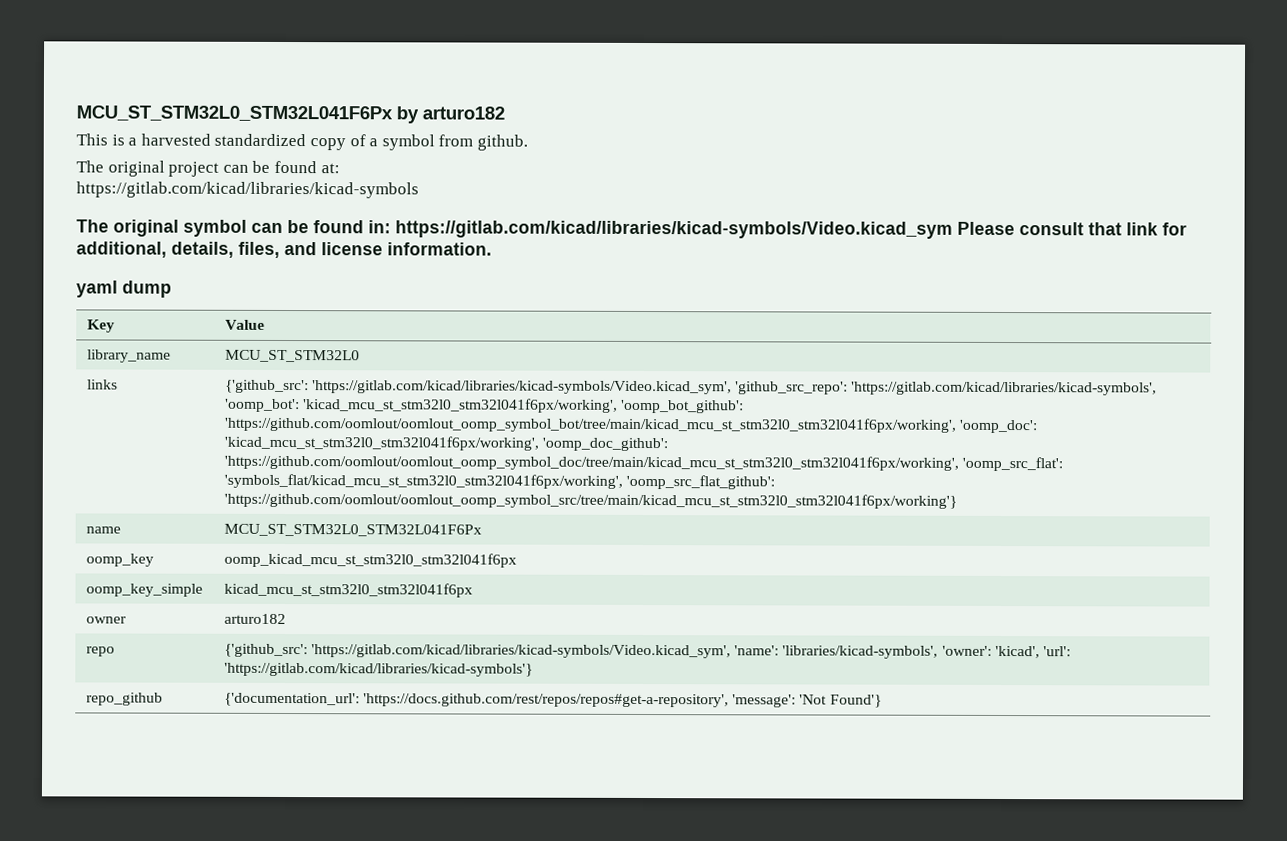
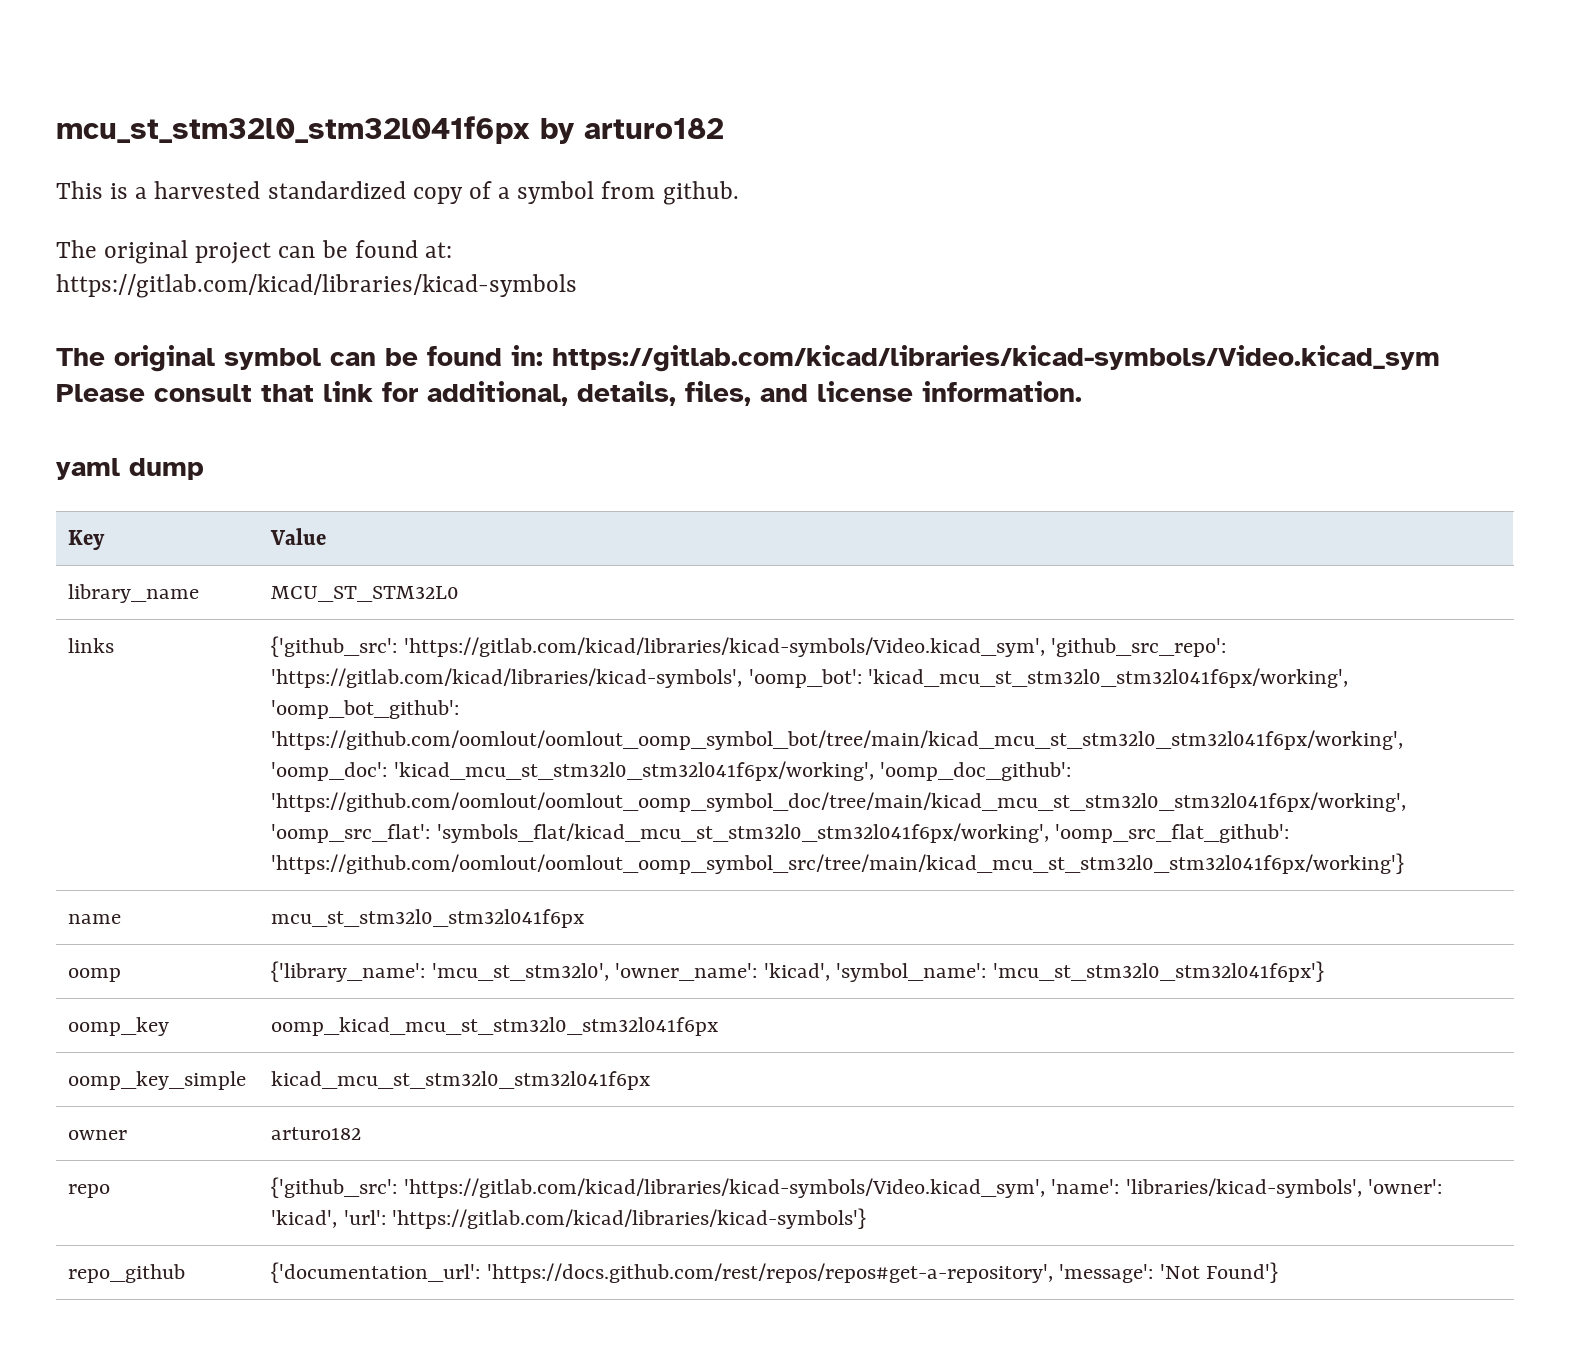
[76,105,393,122] MCU_ST_STM32L0_STM32L041F6Px -> [56,116,530,144] mcu_st_stm32l0_stm32l041f6px
[223,523,482,537] MCU_ST_STM32L0_STM32L041F6Px -> [271,909,585,928] [68,968,122,982] [271,961,1324,982] mcu_st_stm32l0_stm32l041f6px // oomp | {'library_name': 'mcu_st_stm32l0', 'owner_name': 'kicad', 'symbol_name': 'mcu_st_stm32l0_stm32l041f6px'}

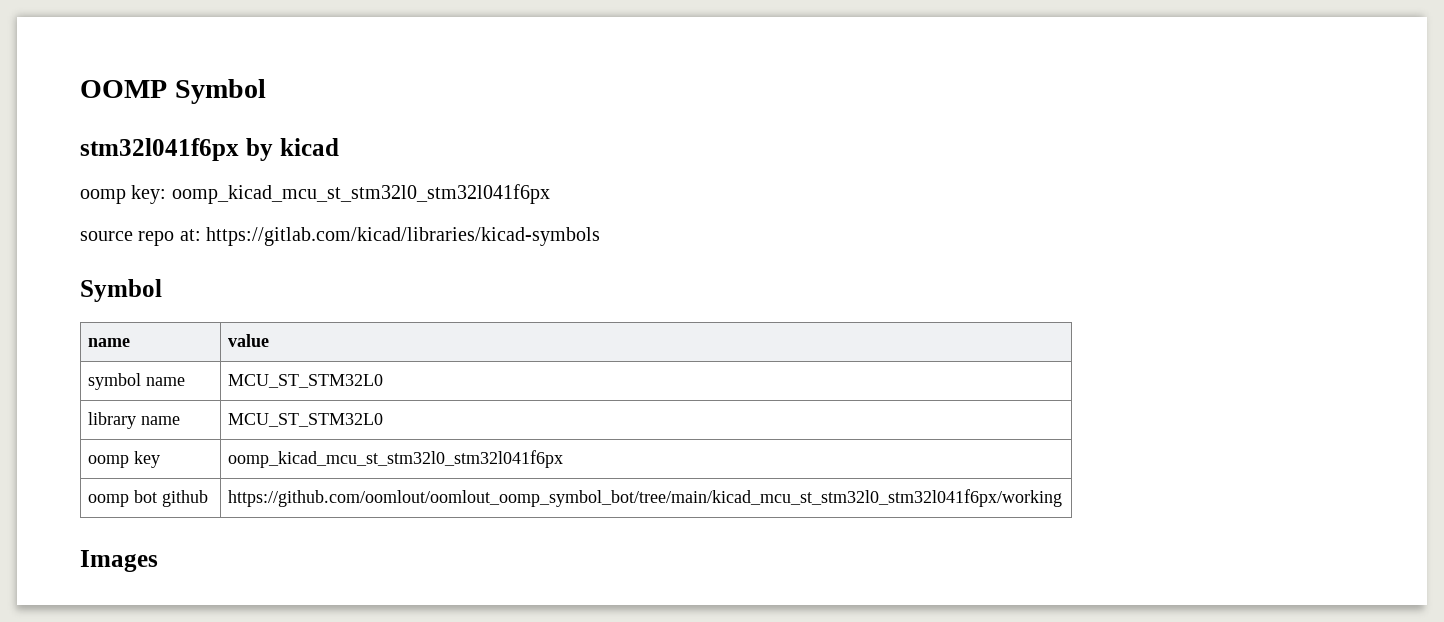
[56,116,724,144] [56,181,739,205] [56,240,418,264] mcu_st_stm32l0_stm32l041f6px by arturo182 // This is a harvested standardized copy of a symbol from github. // The original project can be found -> [80,79,266,104] [80,138,339,161] [80,184,550,204] [80,231,175,246] OOMP Symbol // stm32l041f6px by kicad // oomp key: oomp_kicad_mcu_st_stm32l0_stm32l041f6px // source repo
(452, 250) // -> (201, 235) none
[56,345,1440,372] [56,381,1082,406] [56,458,204,480] [68,530,106,550] [270,528,327,545] [68,584,200,603] [271,586,460,602] [68,638,115,653] [271,636,1227,657] [271,668,1349,688] [271,700,460,719] [271,730,1404,750] [271,761,1072,781] [271,792,1407,812] [271,823,1290,843] [271,853,1405,874] [68,914,122,924] [271,909,585,928] [68,968,122,982] [271,961,1324,982] [68,1017,170,1036] [271,1017,719,1036] [68,1071,247,1090] [271,1071,651,1090] [68,1130,128,1140] [271,1127,362,1140] [68,1184,111,1198] [271,1177,1443,1198] [271,1208,867,1229] [68,1264,186,1283] [271,1262,1279,1283] The original symbol can be found in: https://gitlab.com/kicad/libraries/kicad-symbols/Video.kicad_sym Please consult that link for additional, details, files, and license information. // yaml dump // Key | Value // library_name | MCU_ST_STM32L0 // links | {'github_src': 'https://gitlab.com/kicad/libraries/kicad-symbols/Video.kicad_sym', 'github_src_repo': 'https://gitlab.com/kicad/libraries/kicad-symbols', 'oomp_bot': 'kicad_mcu_st_stm32l0_stm32l041f6px/working', 'oomp_bot_github': 'https://github.com/oomlout/oomlout_oomp_symbol_bot/tree/main/kicad_mcu_st_stm32l0_stm32l041f6px/working', 'oomp_doc': 'kicad_mcu_st_stm32l0_stm32l041f6px/working', 'oomp_doc_github': 'https://github.com/oomlout/oomlout_oomp_symbol_doc/tree/main/kicad_mcu_st_stm32l0_stm32l041f6px/working', 'oomp_src_flat': 'symbols_flat/kicad_mcu_st_stm32l0_stm32l041f6px/working', 'oomp_src_flat_github': 'https://github.com/oomlout/oomlout_oomp_symbol_src/tree/main/kicad_mcu_st_stm32l0_stm32l041f6px/working'} // name | mcu_st_stm32l0_stm32l041f6px // oomp | {'library_name': 'mcu_st_stm32l0', 'owner_name': 'kicad', 'symbol_name': 'mcu_st_stm32l0_stm32l041f6px'} // oomp_key | oomp_kicad_mcu_st_stm32l0_stm32l041f6px // oomp_key_simple | kicad_mcu_st_stm32l0_stm32l041f6px // owner | arturo182 // repo | {'github_src': 'https://gitlab.com/kicad/libraries/kicad-symbols/Video.kicad_sym', 'name': 'libraries/kicad-symbols', 'owner': 'kicad', 'url': 'https://gitlab.com/kicad/libraries/kicad-symbols'} // repo_github | {'documentation_url': 'https://docs.github.com/rest/repos/repos#get-a-repository', 'message': 'Not Found'} -> [80,279,162,302] [88,338,131,347] [228,334,270,347] [88,373,186,390] [228,374,384,388] [88,412,181,429] [228,413,384,427] [88,451,161,468] [228,450,564,468] [88,490,209,507] [228,489,1063,507] [80,550,158,572] Symbol // name | value // symbol name | MCU_ST_STM32L0 // library name | MCU_ST_STM32L0 // oomp key | oomp_kicad_mcu_st_stm32l0_stm32l041f6px // oomp bot github | https://github.com/oomlout/oomlout_oomp_symbol_bot/tree/main/kicad_mcu_st_stm32l0_stm32l041f6px/working // Images

